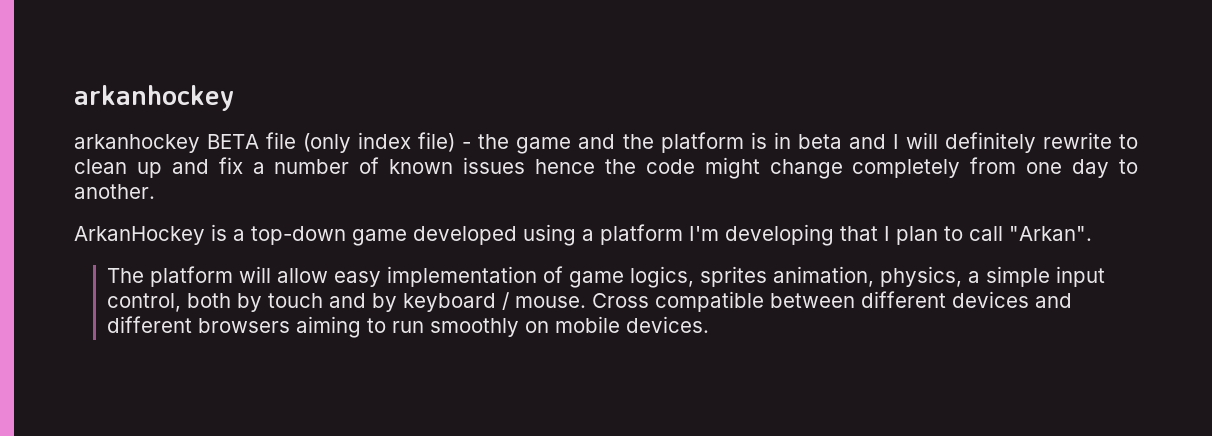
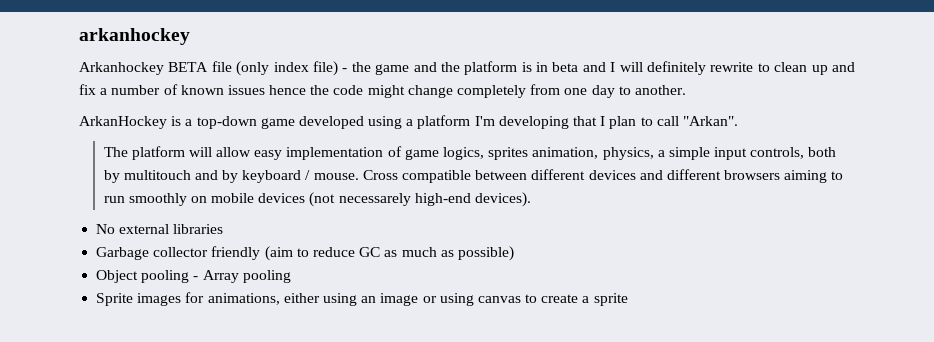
[74,134,200,153] arkanhockey -> [79,62,164,75] Arkanhockey
[107,293,182,312] control, -> [750,147,805,159] controls,
[268,293,324,308] touch -> [123,170,191,180] multitouch
[626,316,710,333] devices. -> [258,192,532,207] [96,224,224,234] [96,246,514,261] [96,270,291,283] [96,292,628,306] devices (not necessarely high-end devices). // No external libraries // Garbage collector friendly (aim to reduce GC as much as possible) // Object pooling - Array pooling // Sprite images for animations, either using an image or using canvas to create a sprite

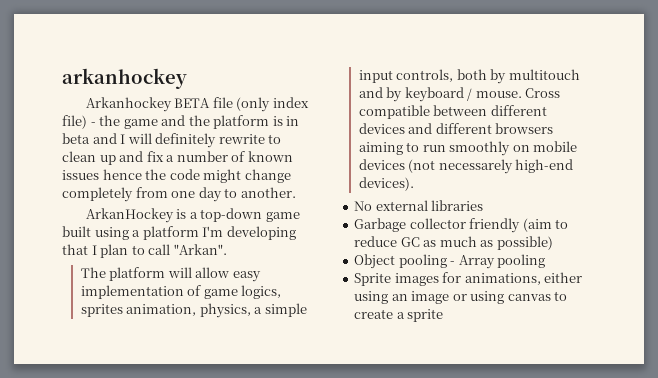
[298,116,364,129] developed -> [62,226,91,237] built

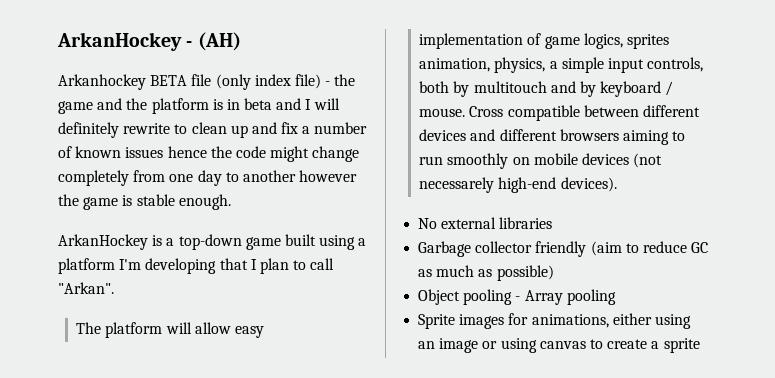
[62,68,187,89] arkanhockey -> [57,32,241,51] ArkanHockey - (AH)
[240,187,296,198] another. -> [242,170,358,182] [58,194,231,210] another however the game is stable enough.

